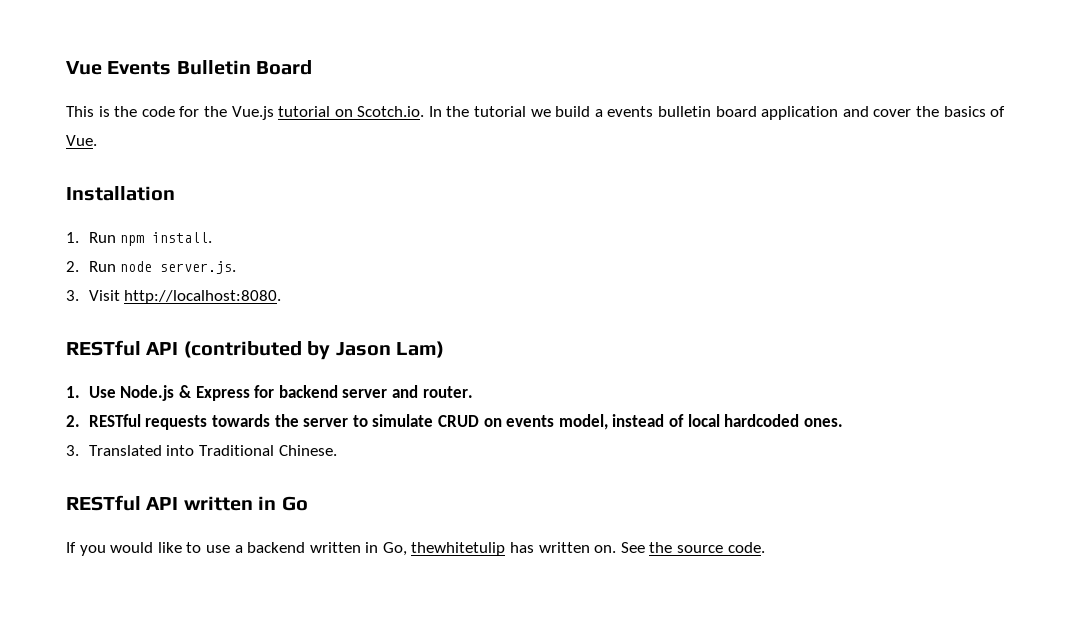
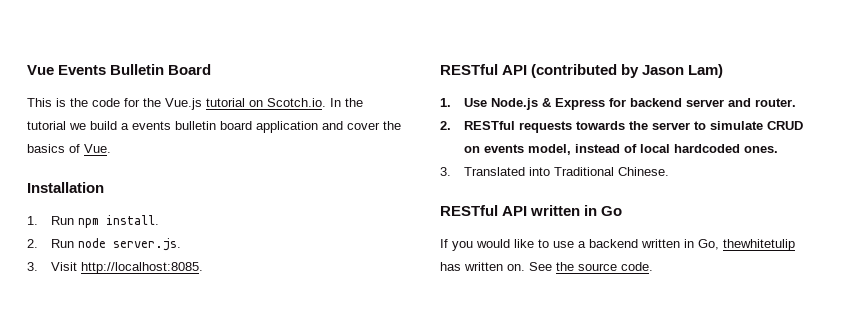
[124,290,282,304] http://localhost:8080. -> [80,262,203,274] http://localhost:8085.

